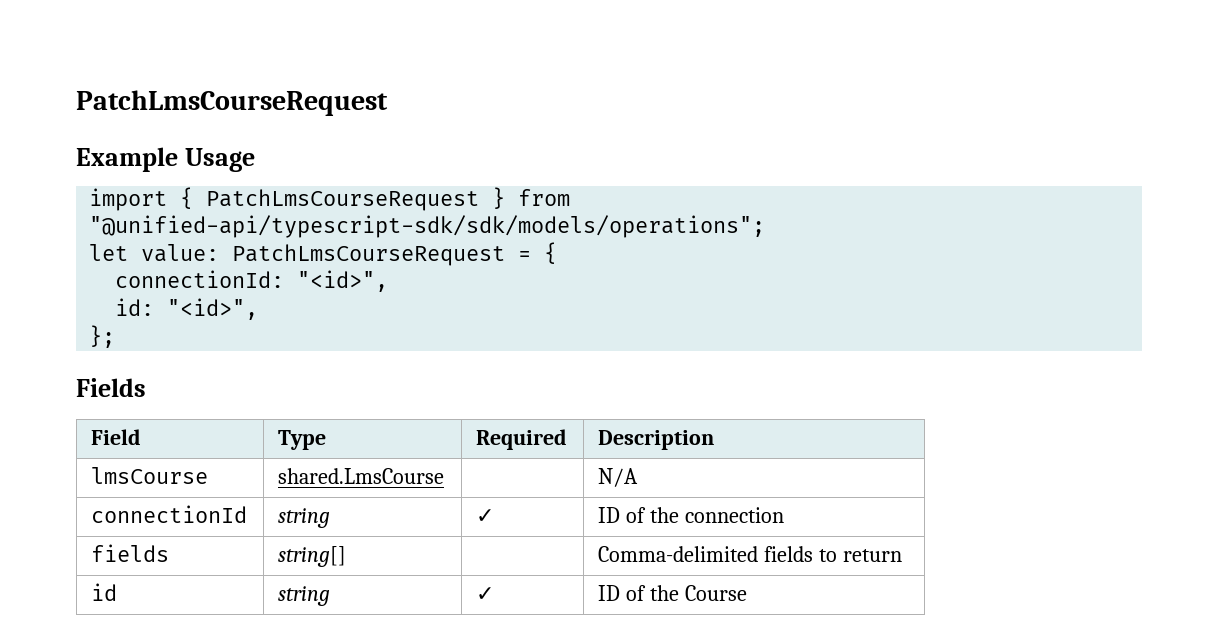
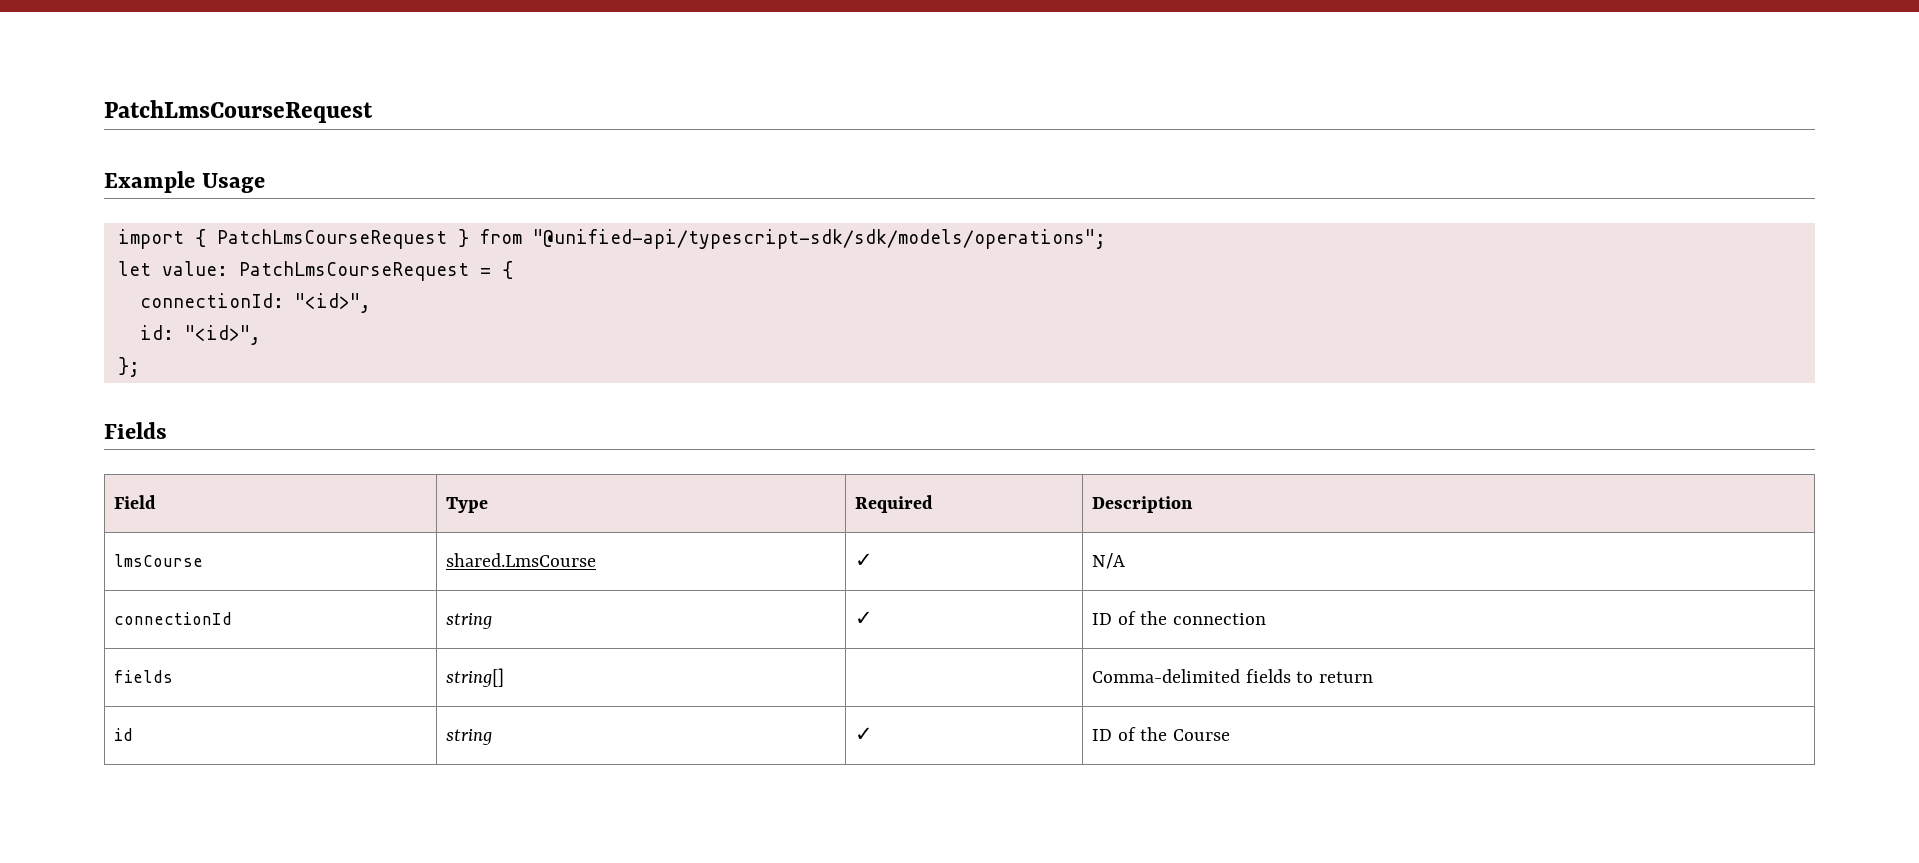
(445, 476) none -> [855,553,874,567] ✓

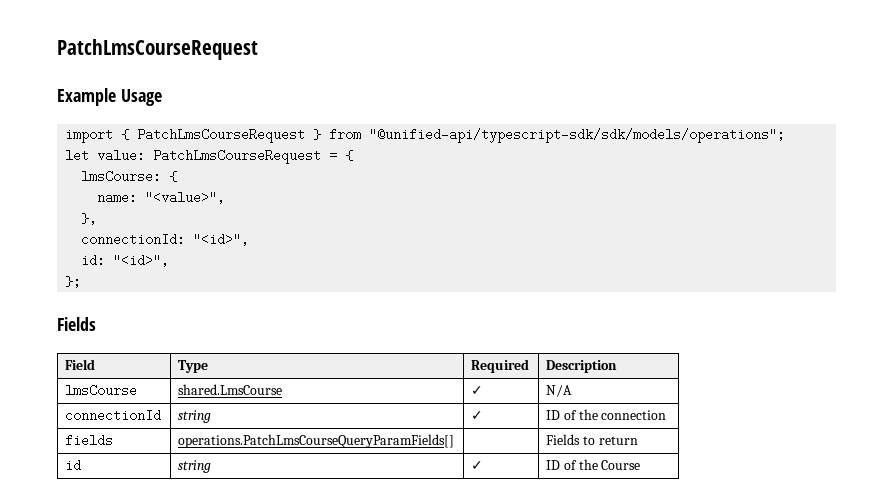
(513, 270) none -> [81,170,178,183] [97,191,226,204] [81,212,98,225] // lmsCourse: { // name: "<value>", // },
[446,668,505,687] [1092,669,1291,683] string[] | | Comma-delimited fields -> [178,434,455,448] [546,434,581,445] operations.PatchLmsCourseQueryParamFields[] | | Fields

